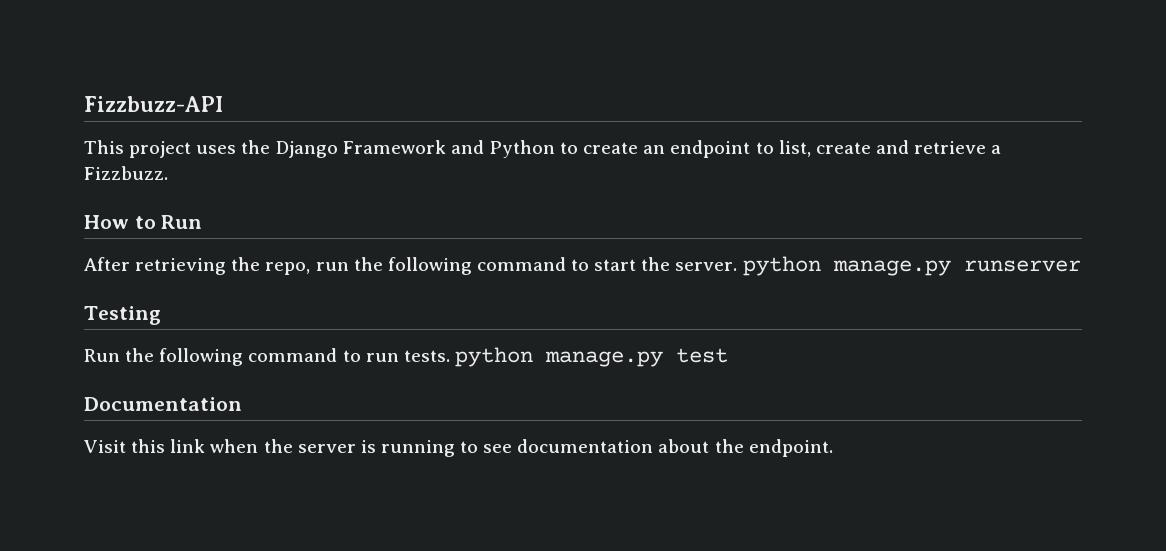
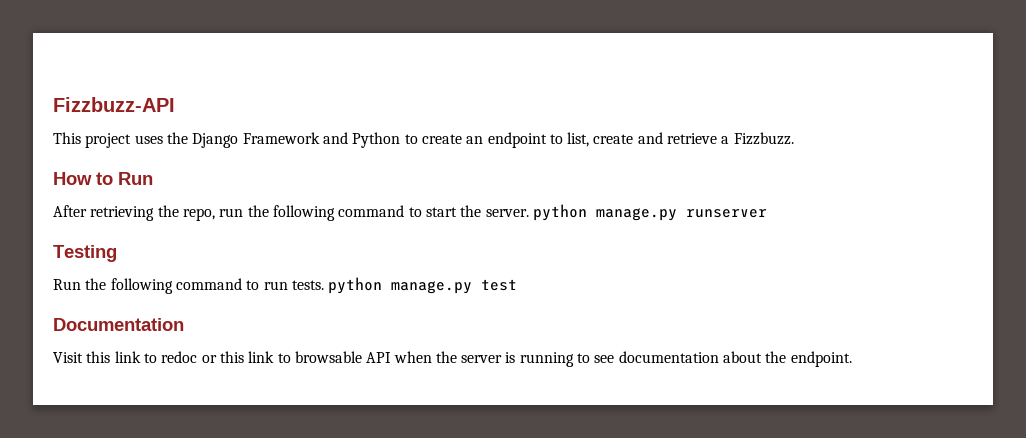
(206, 446) none -> [143,351,392,363] to redoc or this link to browsable API

